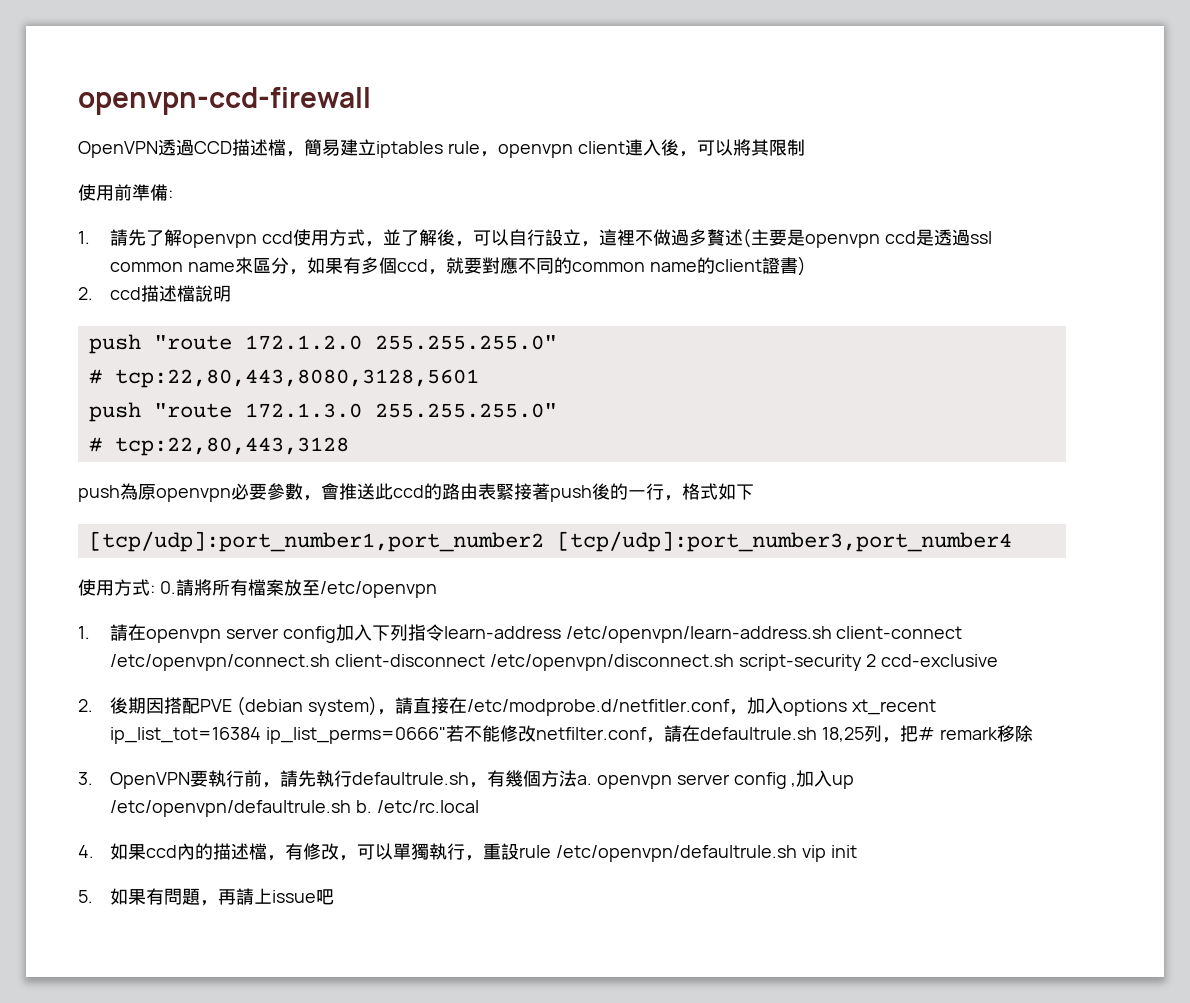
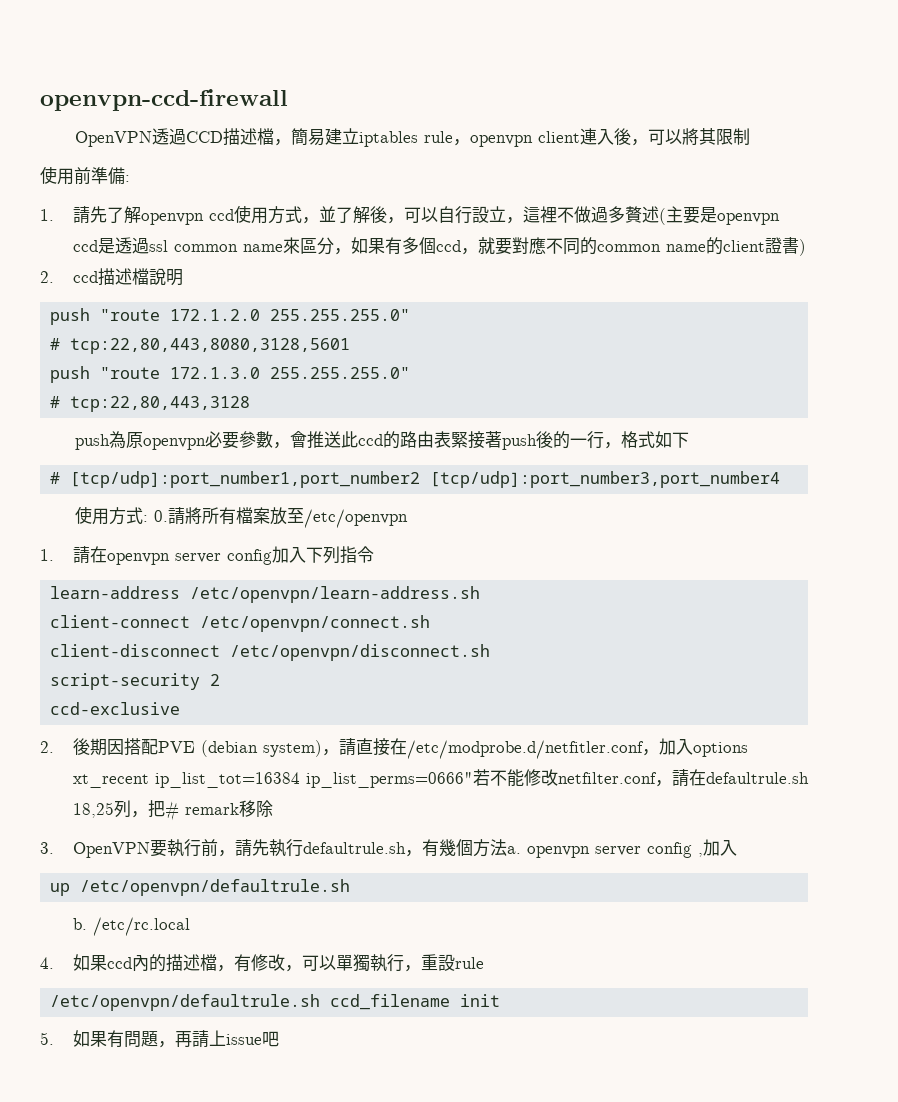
(754, 492) none -> [50,472,61,484] #
(444, 632) none -> (374, 554) //
(832, 634) none -> (481, 594) //
(331, 662) none -> (431, 623) //
(734, 662) none -> (491, 652) //
(877, 660) none -> (221, 680) //
(833, 778) none -> (737, 848) //
(352, 808) none -> (351, 887) //
[555,845,826,862] /etc/openvpn/defaultrule.sh vip -> [50,994,451,1011] // /etc/openvpn/defaultrule.sh ccd_filename

